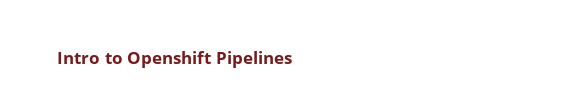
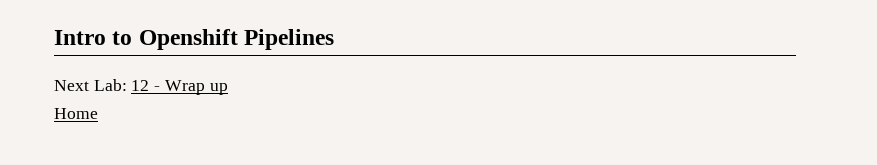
(292, 59) none -> [54,79,228,95] [54,108,98,119] // Next Lab: 12 - Wrap up // Home

